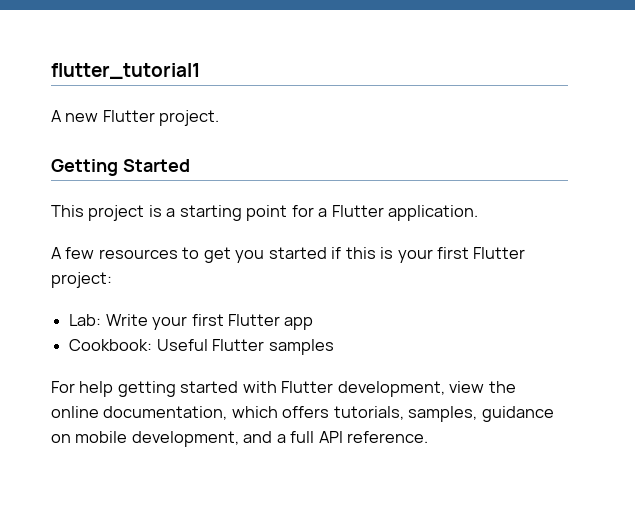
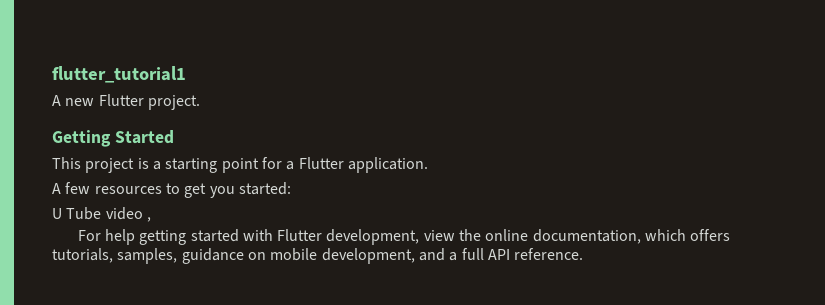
[268,247,526,263] [51,272,112,288] [69,314,314,330] [69,339,334,355] started if this is your first Flutter project: // Lab: Write your first Flutter app // Cookbook: Useful Flutter samples -> [238,182,291,195] [52,207,151,222] started: // U Tube video ,

